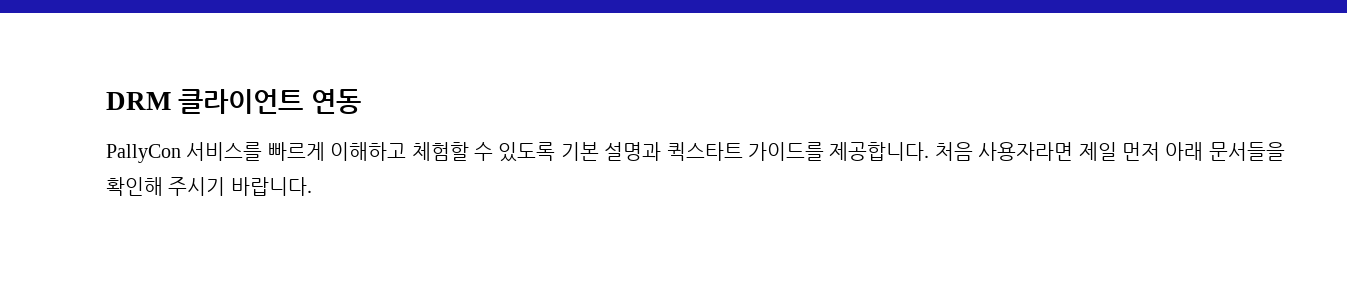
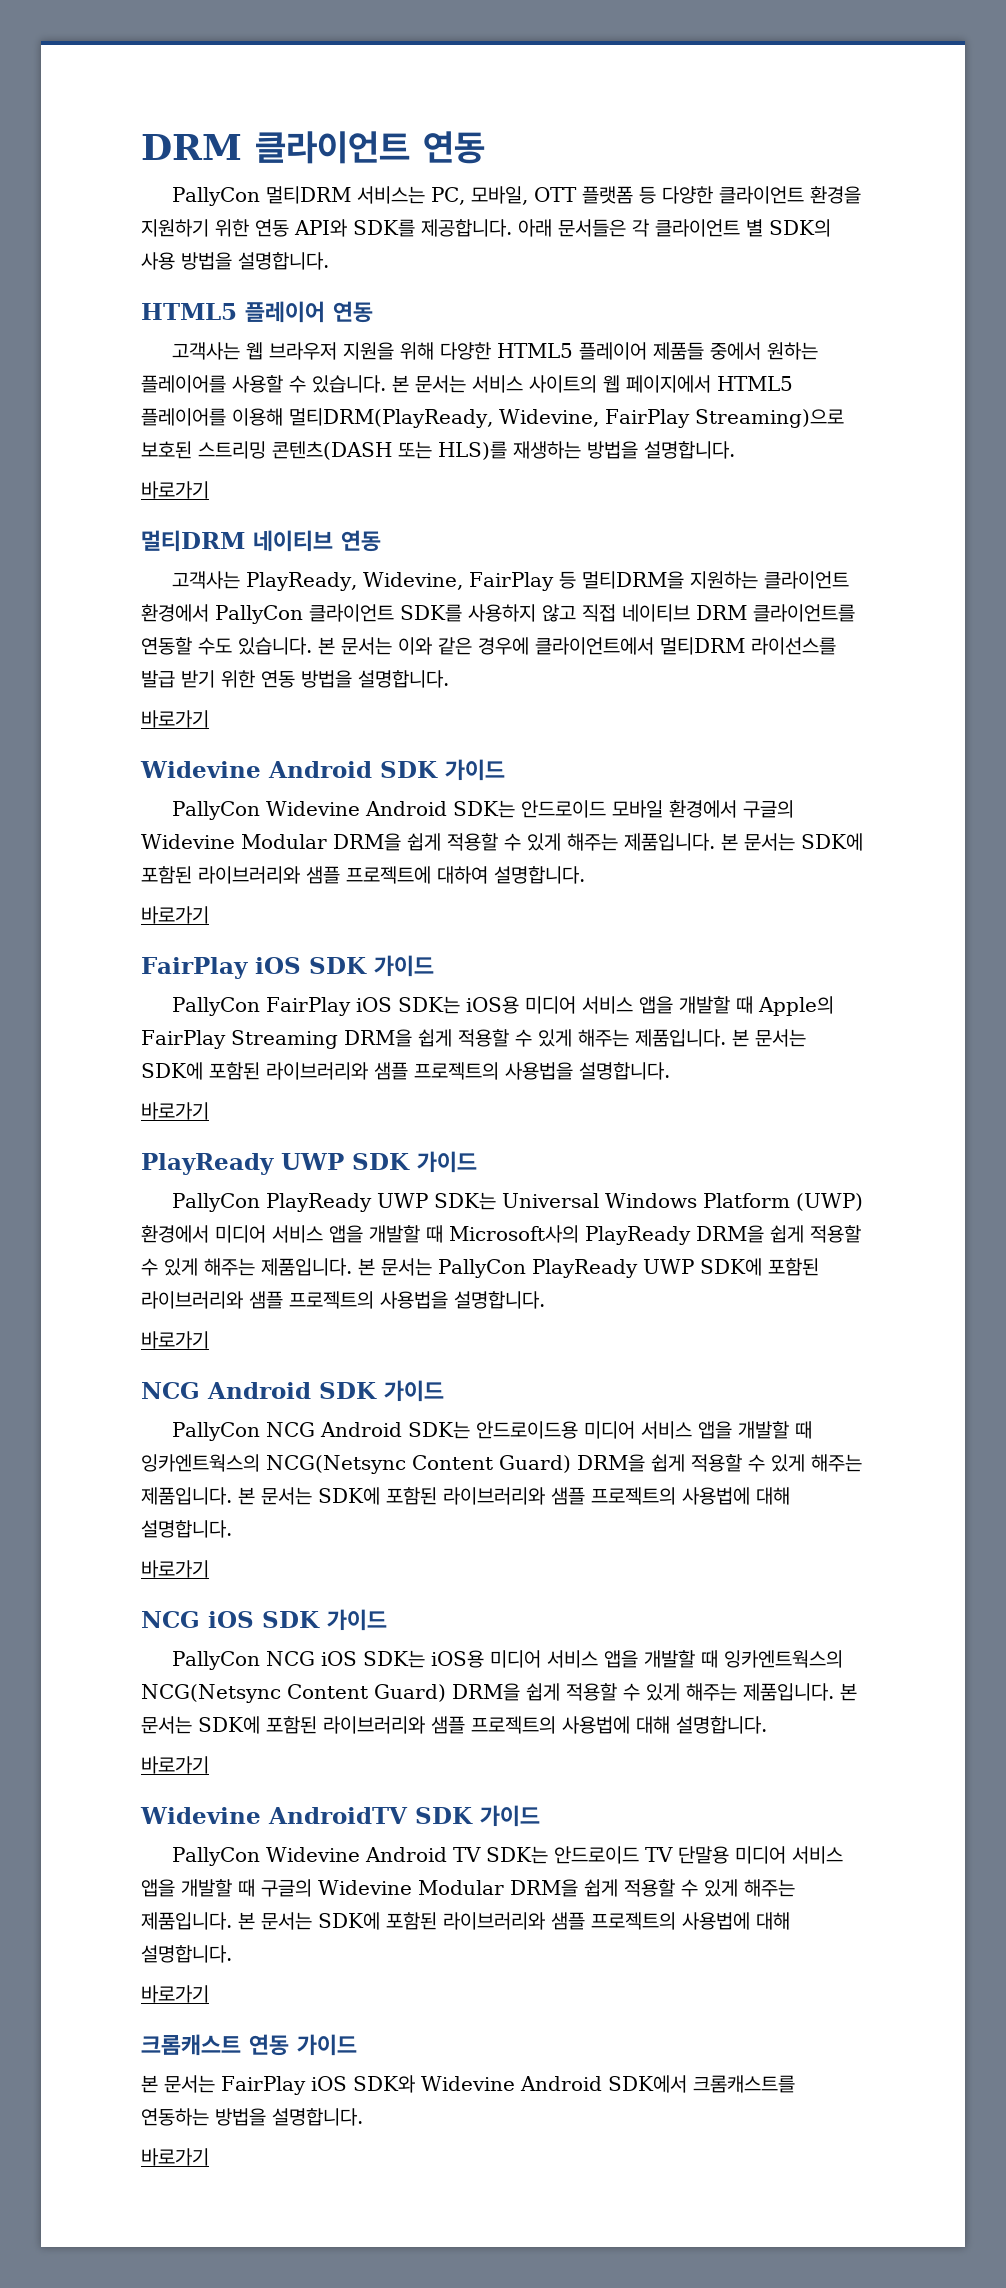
[186,142,1285,162] [106,177,312,196] 서비스를 빠르게 이해하고 체험할 수 있도록 기본 설명과 퀵스타트 가이드를 제공합니다. 처음 사용자라면 제일 먼저 아래 문서들을 확인해 주시기 바랍니다. -> [266,186,862,205] [141,219,831,237] [141,252,329,270] [141,301,373,323] [172,342,819,360] [141,375,793,393] [141,408,844,428] [141,441,735,460] [141,481,209,499] [141,530,381,552] [172,571,850,591] [141,604,855,624] [141,637,836,655] [141,670,449,688] [141,710,209,728] [140,759,505,781] [172,800,795,820] [141,833,863,851] [141,866,585,884] [141,906,209,924] [141,955,434,979] [172,996,835,1016] [141,1029,806,1049] [141,1062,670,1080] [141,1102,209,1120] [141,1151,477,1175] [172,1192,864,1212] [141,1225,861,1245] [141,1258,819,1278] [141,1291,545,1309] [141,1331,209,1349] [141,1380,444,1402] [172,1421,813,1441] [141,1454,862,1474] [141,1487,790,1505] [141,1520,232,1538] [141,1560,209,1578] [141,1609,387,1631] [172,1650,844,1670] [141,1683,857,1703] [141,1716,767,1734] [141,1756,209,1774] [140,1805,540,1827] [172,1846,844,1866] [141,1879,795,1897] [141,1912,790,1930] [141,1945,232,1963] [141,1985,209,2003] [141,2034,357,2056] [141,2075,795,2095] [141,2108,363,2126] [141,2148,209,2166] 멀티DRM 서비스는 PC, 모바일, OTT 플랫폼 등 다양한 클라이언트 환경을 지원하기 위한 연동 API와 SDK를 제공합니다. 아래 문서들은 각 클라이언트 별 SDK의 사용 방법을 설명합니다. // HTML5 플레이어 연동 // 고객사는 웹 브라우저 지원을 위해 다양한 HTML5 플레이어 제품들 중에서 원하는 플레이어를 사용할 수 있습니다. 본 문서는 서비스 사이트의 웹 페이지에서 HTML5 플레이어를 이용해 멀티DRM(PlayReady, Widevine, FairPlay Streaming)으로 보호된 스트리밍 콘텐츠(DASH 또는 HLS)를 재생하는 방법을 설명합니다. // 바로가기 // 멀티DRM 네이티브 연동 // 고객사는 PlayReady, Widevine, FairPlay 등 멀티DRM을 지원하는 클라이언트 환경에서 PallyCon 클라이언트 SDK를 사용하지 않고 직접 네이티브 DRM 클라이언트를 연동할 수도 있습니다. 본 문서는 이와 같은 경우에 클라이언트에서 멀티DRM 라이선스를 발급 받기 위한 연동 방법을 설명합니다. // 바로가기 // Widevine Android SDK 가이드 // PallyCon Widevine Android SDK는 안드로이드 모바일 환경에서 구글의 Widevine Modular DRM을 쉽게 적용할 수 있게 해주는 제품입니다. 본 문서는 SDK에 포함된 라이브러리와 샘플 프로젝트에 대하여 설명합니다. // 바로가기 // FairPlay iOS SDK 가이드 // PallyCon FairPlay iOS SDK는 iOS용 미디어 서비스 앱을 개발할 때 Apple의 FairPlay Streaming DRM을 쉽게 적용할 수 있게 해주는 제품입니다. 본 문서는 SDK에 포함된 라이브러리와 샘플 프로젝트의 사용법을 설명합니다. // 바로가기 // PlayReady UWP SDK 가이드 // PallyCon PlayReady UWP SDK는 Universal Windows Platform (UWP) 환경에서 미디어 서비스 앱을 개발할 때 Microsoft사의 PlayReady DRM을 쉽게 적용할 수 있게 해주는 제품입니다. 본 문서는 PallyCon PlayReady UWP SDK에 포함된 라이브러리와 샘플 프로젝트의 사용법을 설명합니다. // 바로가기 // NCG Android SDK 가이드 // PallyCon NCG Android SDK는 안드로이드용 미디어 서비스 앱을 개발할 때 잉카엔트웍스의 NCG(Netsync Content Guard) DRM을 쉽게 적용할 수 있게 해주는 제품입니다. 본 문서는 SDK에 포함된 라이브러리와 샘플 프로젝트의 사용법에 대해 설명합니다. // 바로가기 // NCG iOS SDK 가이드 // PallyCon NCG iOS SDK는 iOS용 미디어 서비스 앱을 개발할 때 잉카엔트웍스의 NCG(Netsync Content Guard) DRM을 쉽게 적용할 수 있게 해주는 제품입니다. 본 문서는 SDK에 포함된 라이브러리와 샘플 프로젝트의 사용법에 대해 설명합니다. // 바로가기 // Widevine AndroidTV SDK 가이드 // PallyCon Widevine Android TV SDK는 안드로이드 TV 단말용 미디어 서비스 앱을 개발할 때 구글의 Widevine Modular DRM을 쉽게 적용할 수 있게 해주는 제품입니다. 본 문서는 SDK에 포함된 라이브러리와 샘플 프로젝트의 사용법에 대해 설명합니다. // 바로가기 // 크롬캐스트 연동 가이드 // 본 문서는 FairPlay iOS SDK와 Widevine Android SDK에서 크롬캐스트를 연동하는 방법을 설명합니다. // 바로가기

